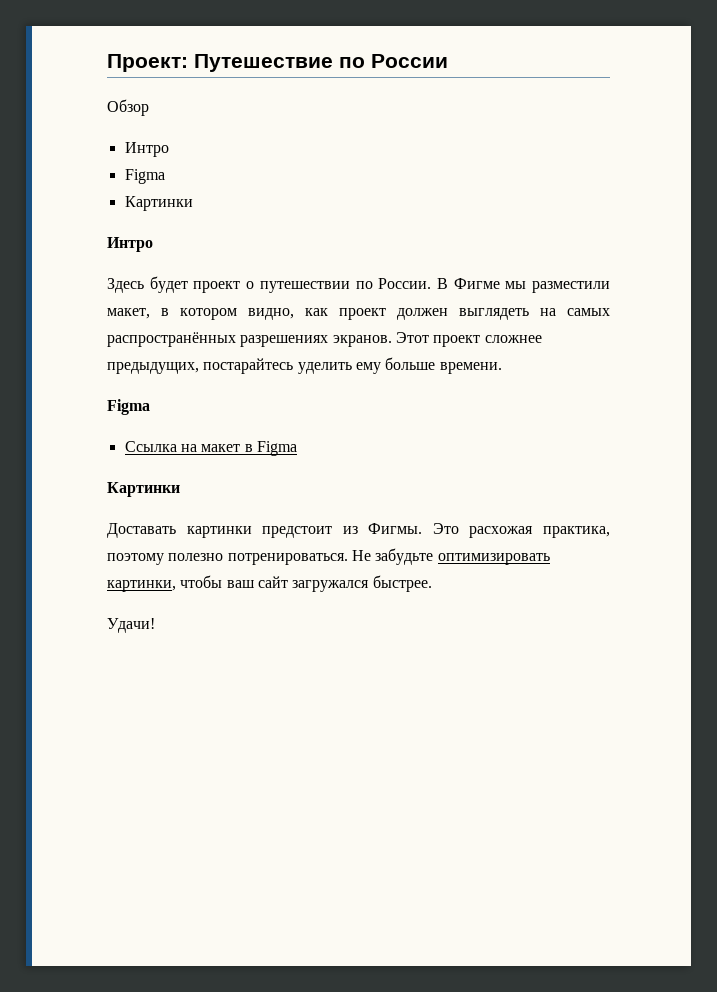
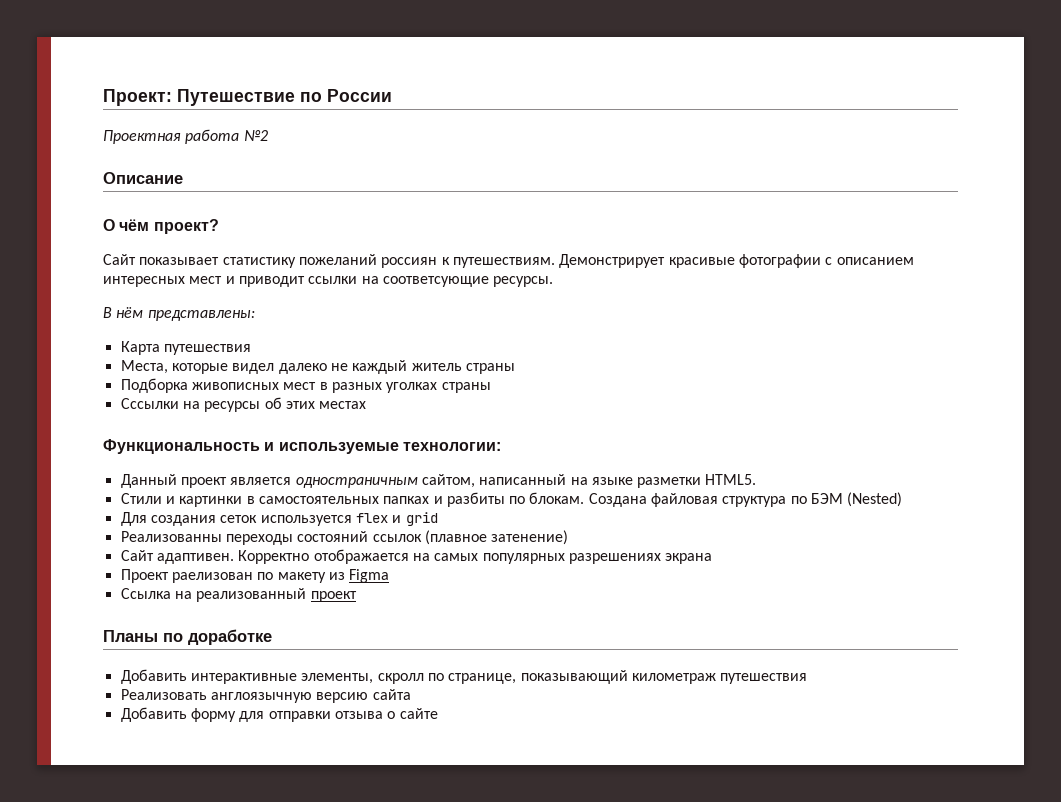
[107,99,149,116] [124,142,169,157] [124,169,165,184] [124,196,193,211] [107,237,153,252] [107,276,610,293] [107,308,610,320] [107,332,542,347] [107,357,502,374] [107,399,150,415] [124,441,297,456] [107,482,180,497] [107,523,610,538] [107,548,550,565] [107,575,432,592] [107,618,155,633] Обзор // Интро // Figma // Картинки // Интро // Здесь будет проект о путешествии по России. В Фигме мы разместили макет, в котором видно, как проект должен выглядеть на самых распространённых разрешениях экранов. Этот проект сложнее предыдущих, постарайтесь уделить ему больше времени. // Figma // Ссылка на макет в Figma // Картинки // Доставать картинки предстоит из Фигмы. Это расхожая практика, поэтому полезно потренироваться. Не забудьте оптимизировать картинки, чтобы ваш сайт загружался быстрее. // Удачи! -> [103,129,268,144] [103,172,183,184] [103,219,219,234] [103,254,914,268] [103,276,554,287] [103,307,255,321] [120,341,251,355] [120,360,515,374] [120,378,491,393] [120,397,367,412] [103,439,501,454] [120,474,757,488] [120,492,903,507] [120,512,438,526] [120,530,569,545] [120,549,713,564] [120,569,390,583] [120,588,357,602] [103,629,272,645] [120,669,808,684] [120,689,411,703] [120,707,438,722] Проектная работа №2 // Описание // О чём проект? // Сайт показывает статистику пожеланий россиян к путешествиям. Демонстрирует красивые фотографии с описанием интересных мест и приводит ссылки на соответсующие ресурсы. // В нём представлены: // Карта путешествия // Места, которые видел далеко не каждый житель страны // Подборка живописных мест в разных уголках страны // Сссылки на ресурсы об этих местах // Функциональность и используемые технологии: // Данный проект является одностраничным сайтом, написанный на языке разметки HTML5. // Стили и картинки в самостоятельных папках и разбиты по блокам. Создана файловая структура по БЭМ (Nested) // Для создания сеток используется flex и grid // Реализованны переходы состояний ссылок (плавное затенение) // Сайт адаптивен. Корректно отображается на самых популярных разрешениях экрана // Проект раелизован по макету из Figma // Ссылка на реализованный проект // Планы по доработке // Добавить интерактивные элементы, скролл по странице, показывающий километраж путешествия // Реализовать англоязычную версию сайта // Добавить форму для отправки отзыва о сайте

